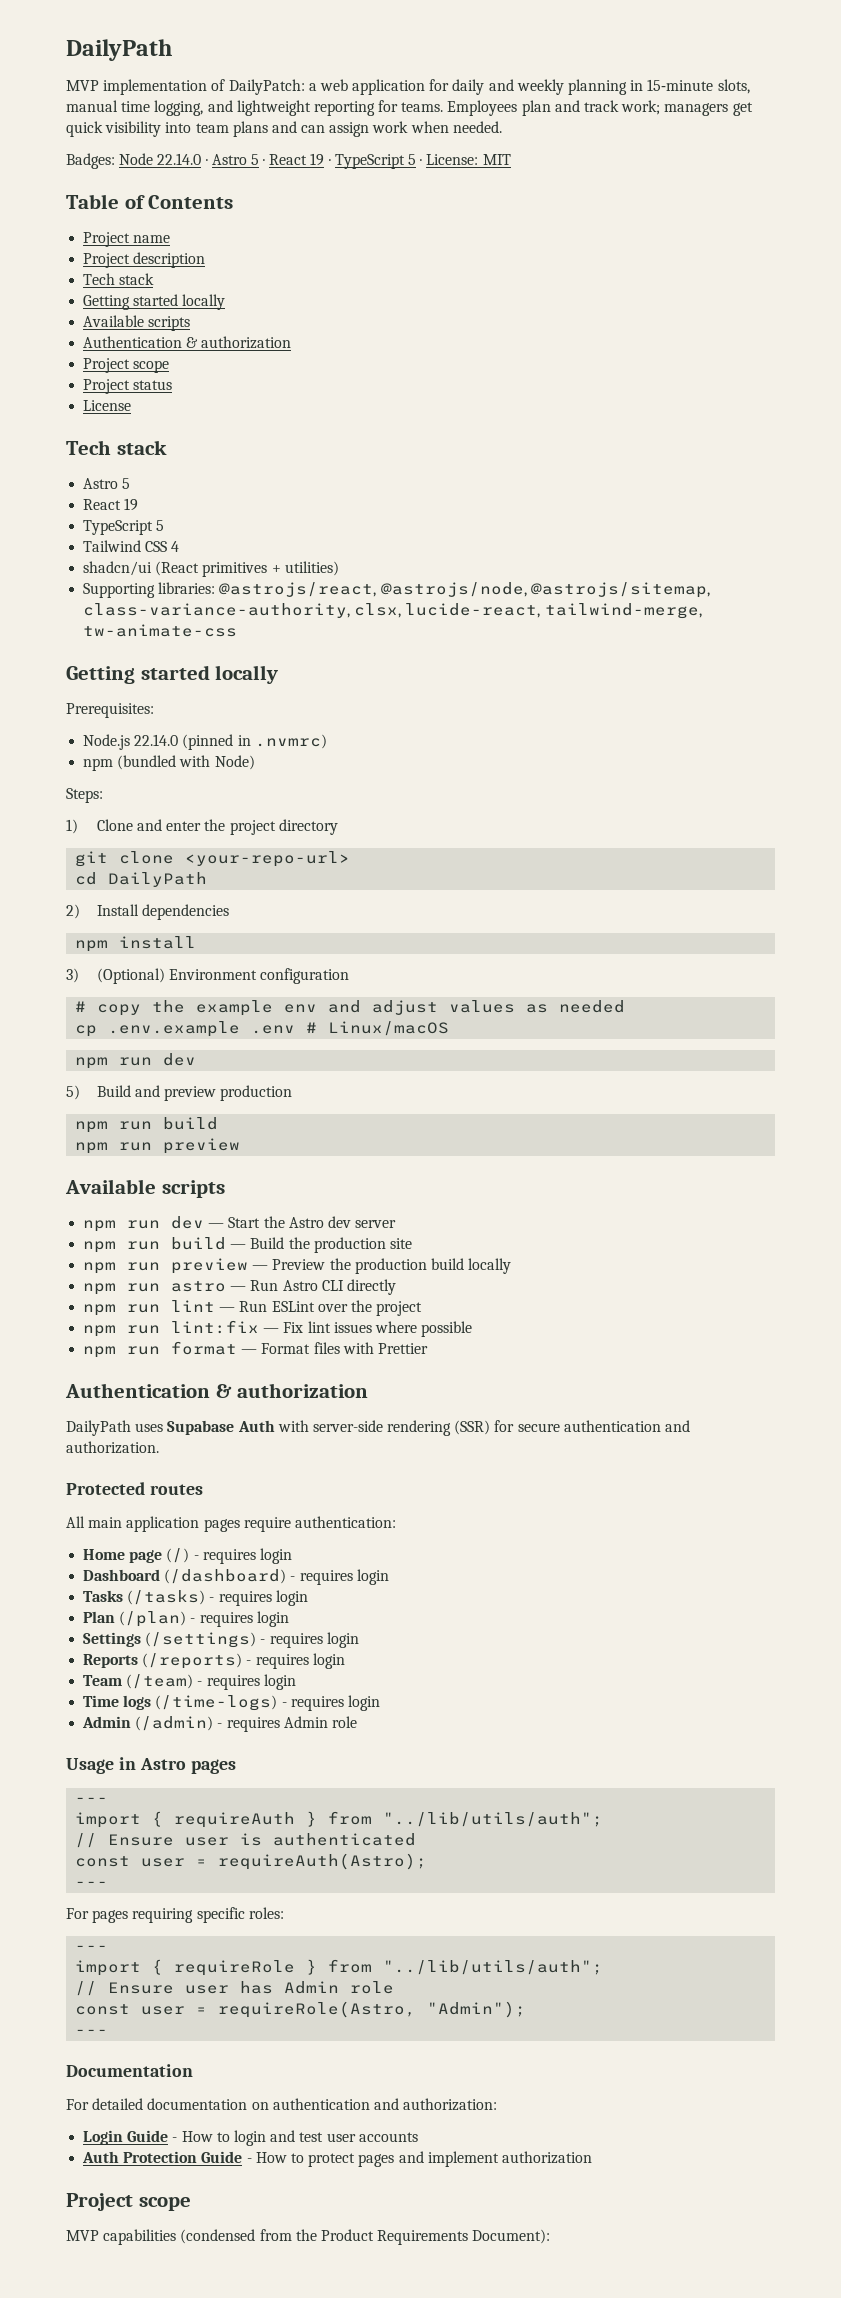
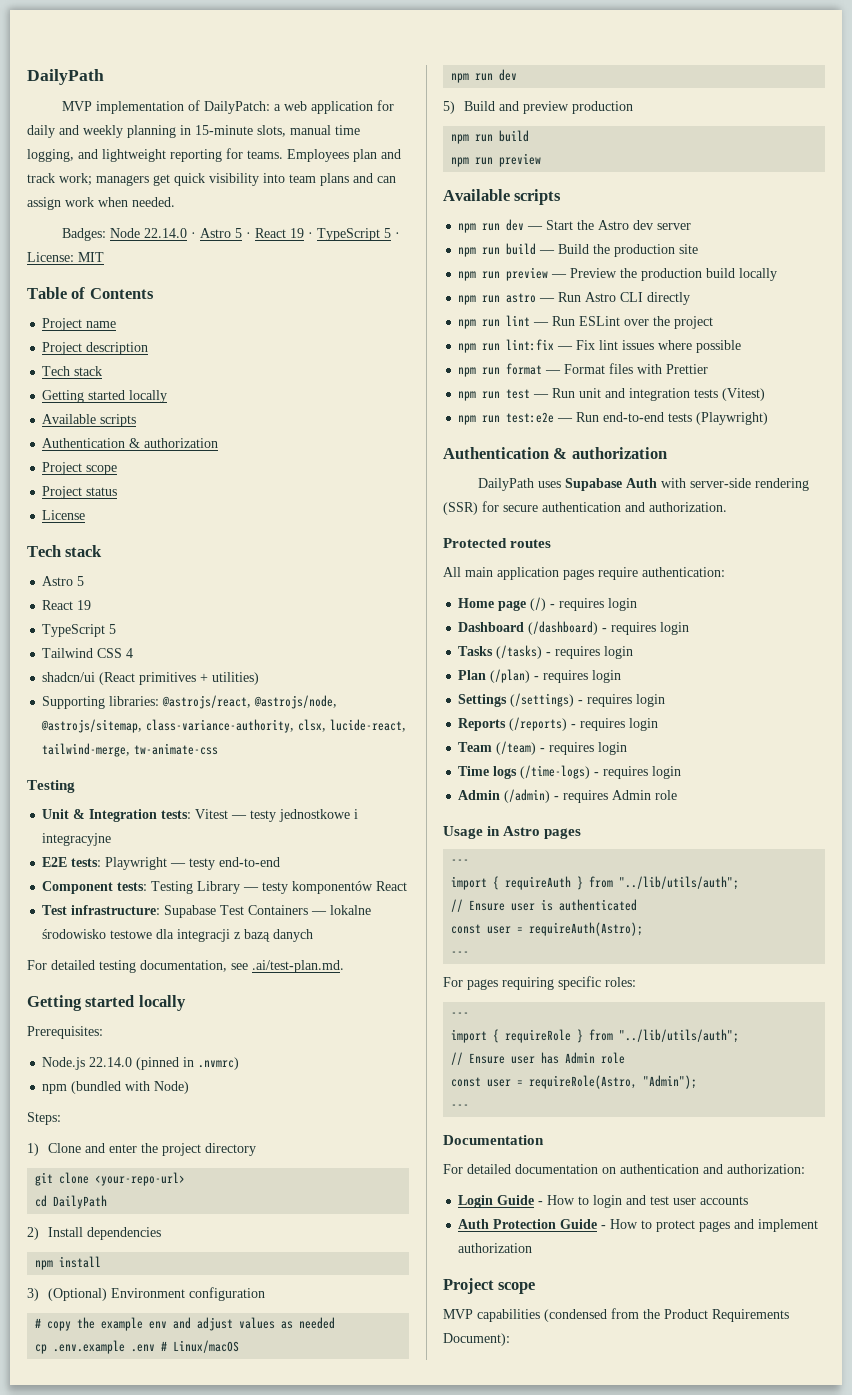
(238, 630) none -> [27,780,75,793] [42,809,359,822] [42,833,112,846] [42,857,281,870] [42,881,408,894] [42,905,372,918] [42,929,314,942] [27,960,344,973] // Testing // Unit & Integration tests: Vitest — testy jednostkowe i integracyjne // E2E tests: Playwright — testy end-to-end // Component tests: Testing Library — testy komponentów React // Test infrastructure: Supabase Test Containers — lokalne środowisko testowe dla integracji z bazą danych // For detailed testing documentation, see .ai/test-plan.md.
(428, 1348) none -> [458,388,766,401] [458,412,769,425] // npm run test — Run unit and integration tests (Vitest) // npm run test:e2e — Run end-to-end tests (Playwright)

